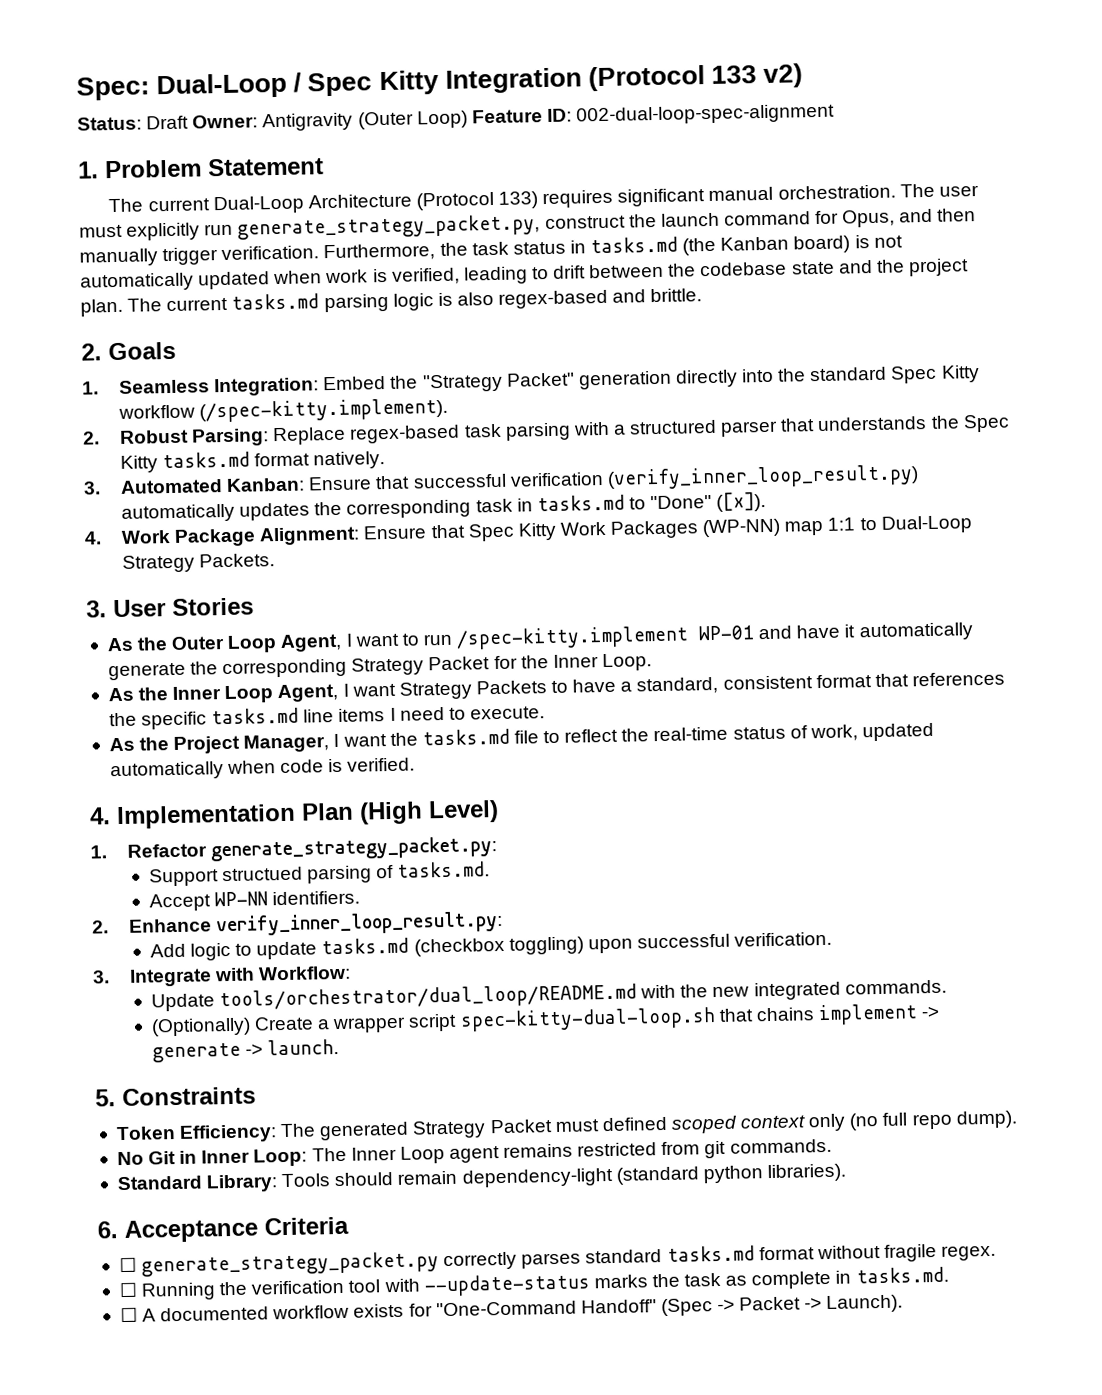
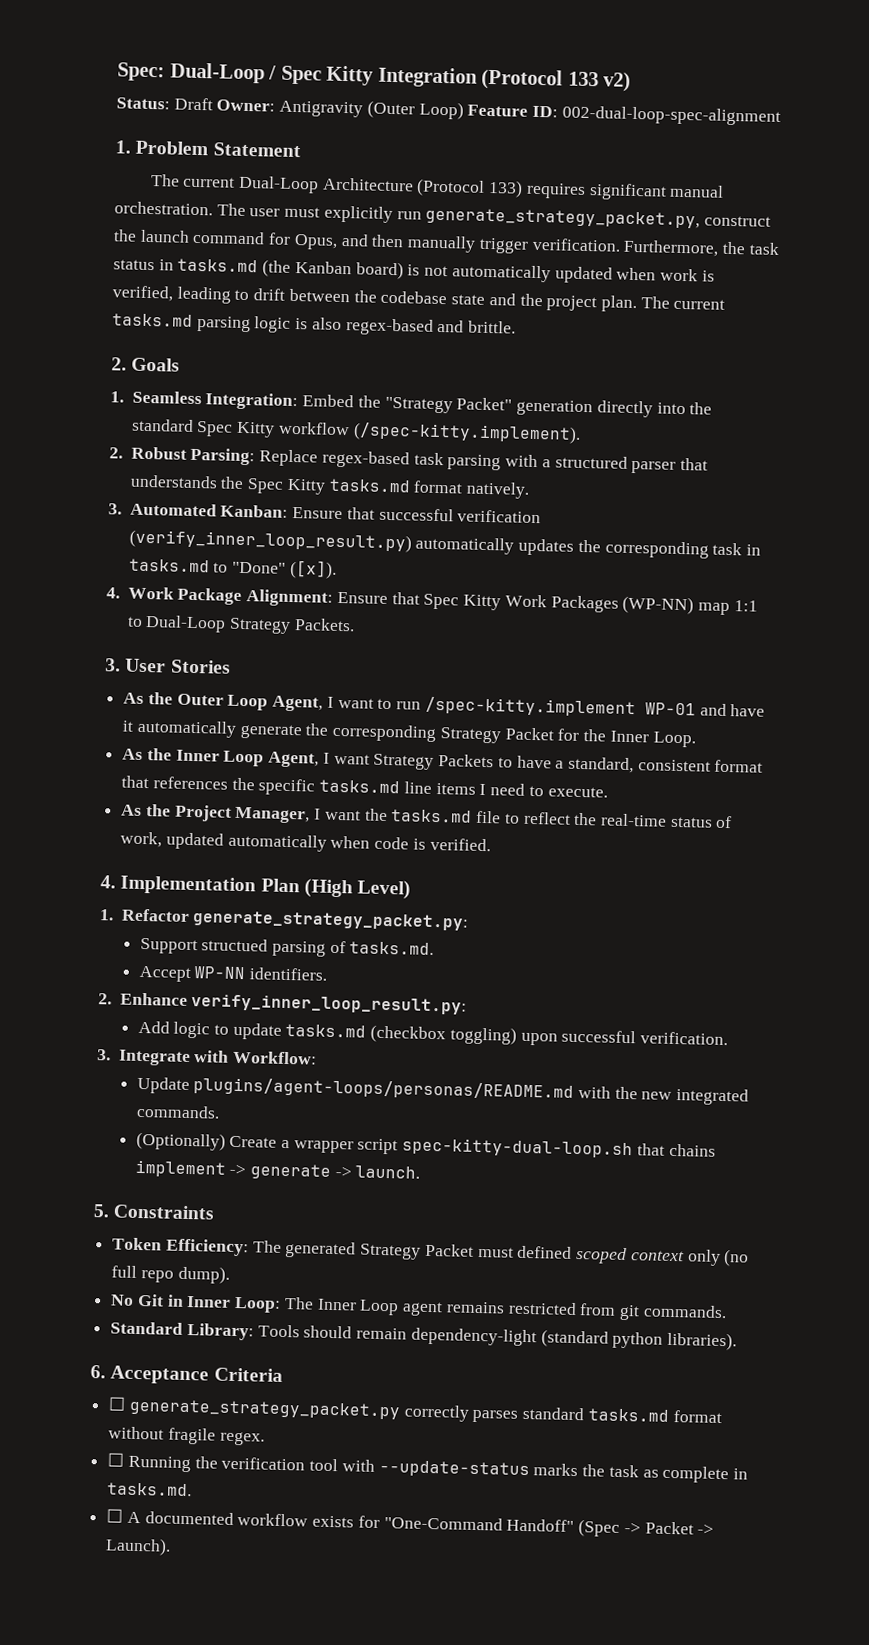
[219,983,638,1012] tools/orchestrator/dual_loop/README.md -> [193,1077,575,1101] plugins/agent-loops/personas/README.md

